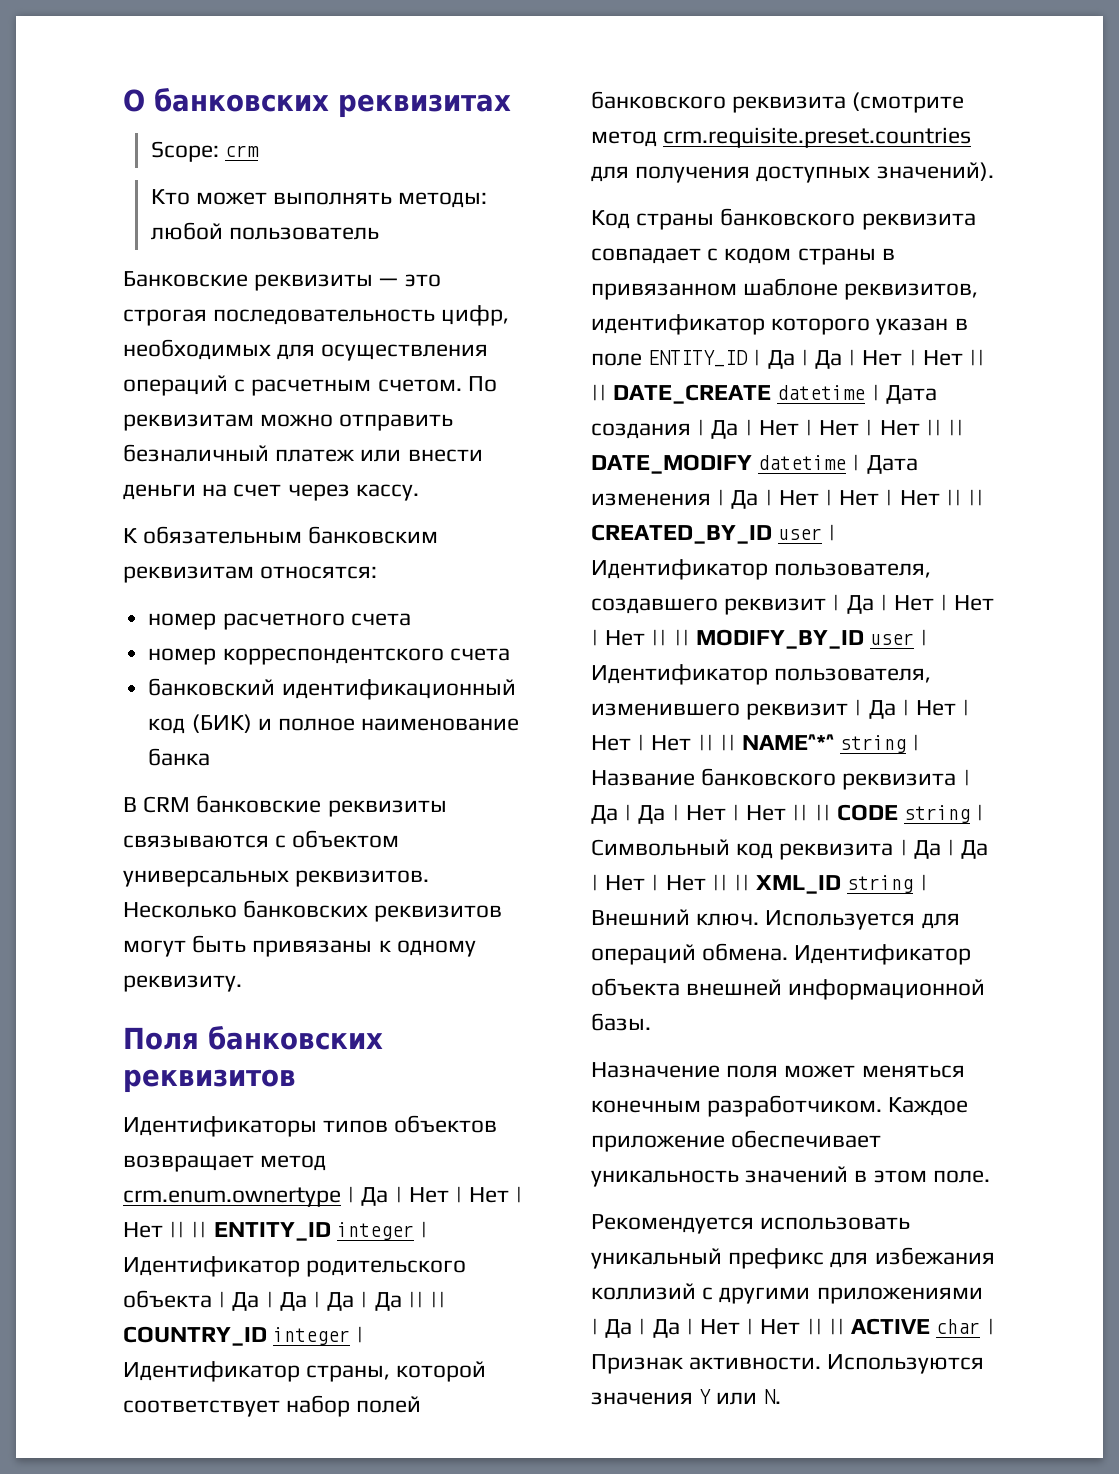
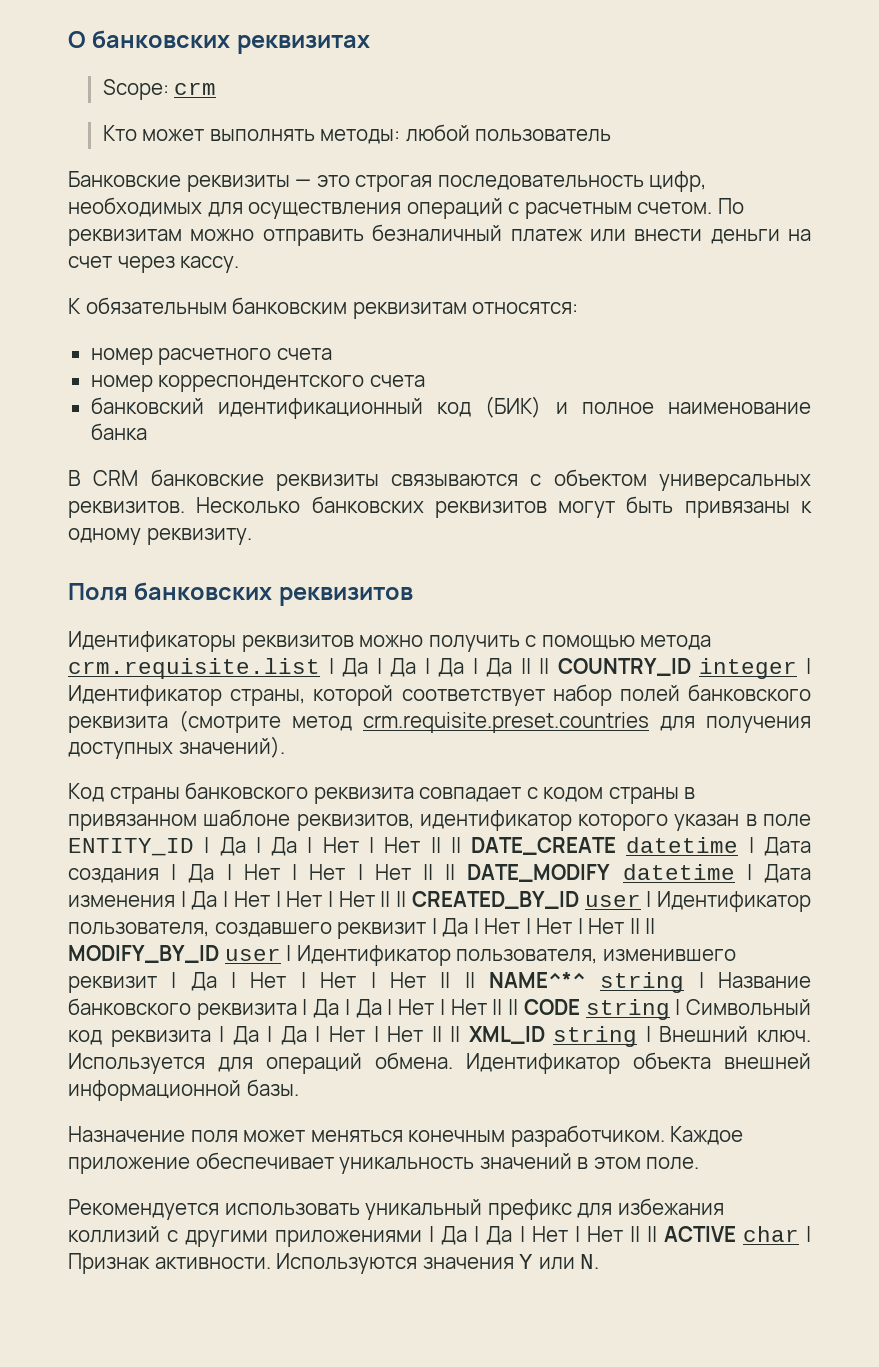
[323,1115,498,1133] [123,1155,327,1172] [123,1186,524,1207] [123,1221,429,1241] [123,1256,467,1277] [123,1290,212,1308] типов объектов возвращает метод crm.enum.ownertype | Да | Нет | Нет | Нет || || ENTITY_ID integer | Идентификатор родительского объекта -> [241,635,712,652] [68,658,320,679] реквизитов можно получить с помощью метода crm.requisite.list

